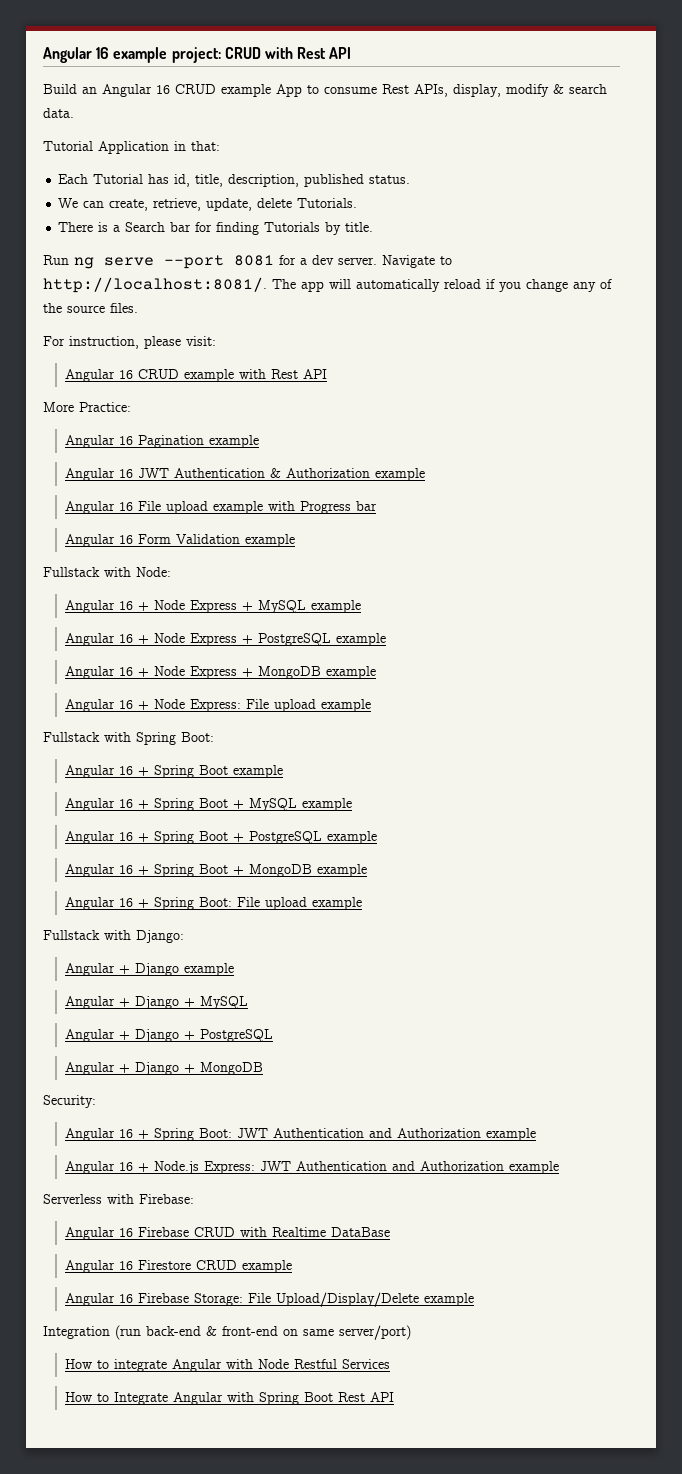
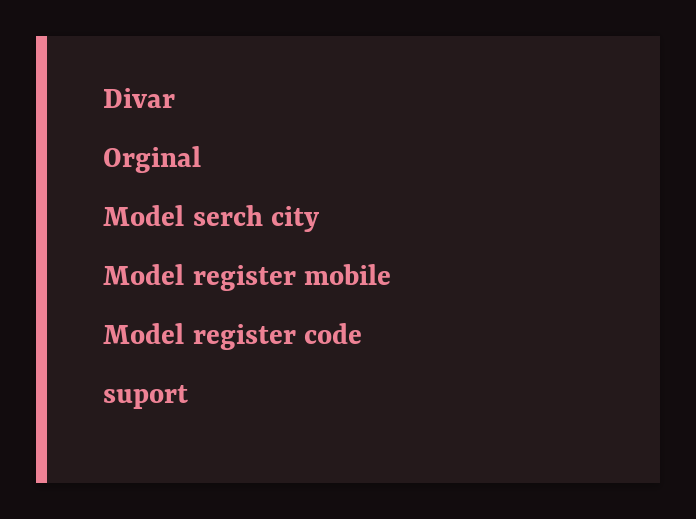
[43,47,352,63] [43,84,607,97] [43,108,74,118] [43,141,220,154] [58,174,411,187] [58,198,358,211] [58,222,374,235] [43,255,452,269] [43,277,612,293] [43,303,138,313] [43,336,216,349] [65,369,328,382] [43,402,131,412] [65,435,260,448] [65,468,426,481] [65,501,378,514] [65,534,296,547] [43,567,171,577] [65,600,362,613] [65,633,387,646] [65,666,377,679] [65,699,372,712] [43,732,214,745] [65,765,284,778] [65,798,353,811] [65,831,378,844] [65,864,368,877] [65,897,363,910] [43,930,184,943] [65,963,235,976] [65,996,249,1009] [65,1029,274,1042] [65,1062,264,1075] [43,1095,96,1108] [65,1128,537,1141] [65,1161,560,1174] [43,1194,194,1204] [65,1227,391,1240] [65,1260,293,1273] [65,1292,475,1307] [43,1325,411,1340] [65,1359,391,1372] [65,1392,395,1405] Angular 16 example project: CRUD with Rest API // Build an Angular 16 CRUD example App to consume Rest APIs, display, modify & search data. // Tutorial Application in that: // Each Tutorial has id, title, description, published status. // We can create, retrieve, update, delete Tutorials. // There is a Search bar for finding Tutorials by title. // Run ng serve --port 8081 for a dev server. Navigate to http://localhost:8081/. The app will automatically reload if you change any of the source files. // For instruction, please visit: // Angular 16 CRUD example with Rest API // More Practice: // Angular 16 Pagination example // Angular 16 JWT Authentication & Authorization example // Angular 16 File upload example with Progress bar // Angular 16 Form Validation example // Fullstack with Node: // Angular 16 + Node Express + MySQL example // Angular 16 + Node Express + PostgreSQL example // Angular 16 + Node Express + MongoDB example // Angular 16 + Node Express: File upload example // Fullstack with Spring Boot: // Angular 16 + Spring Boot example // Angular 16 + Spring Boot + MySQL example // Angular 16 + Spring Boot + PostgreSQL example // Angular 16 + Spring Boot + MongoDB example // Angular 16 + Spring Boot: File upload example // Fullstack with Django: // Angular + Django example // Angular + Django + MySQL // Angular + Django + PostgreSQL // Angular + Django + MongoDB // Security: // Angular 16 + Spring Boot: JWT Authentication and Authorization example // Angular 16 + Node.js Express: JWT Authentication and Authorization example // Serverless with Firebase: // Angular 16 Firebase CRUD with Realtime DataBase // Angular 16 Firestore CRUD example // Angular 16 Firebase Storage: File Upload/Display/Delete example // Integration (run back-end & front-end on same server/port) // How to integrate Angular with Node Restful Services // How to Integrate Angular with Spring Boot Rest API -> [103,88,175,108] [103,146,201,173] [103,205,321,232] [103,264,392,291] [103,323,363,350] [103,385,188,409] Divar // Orginal // Model serch city // Model register mobile // Model register code // suport

